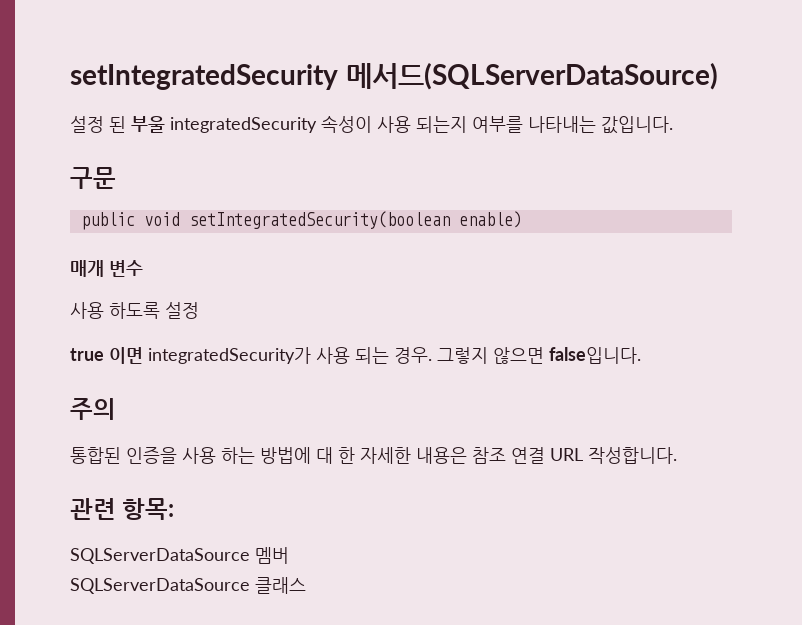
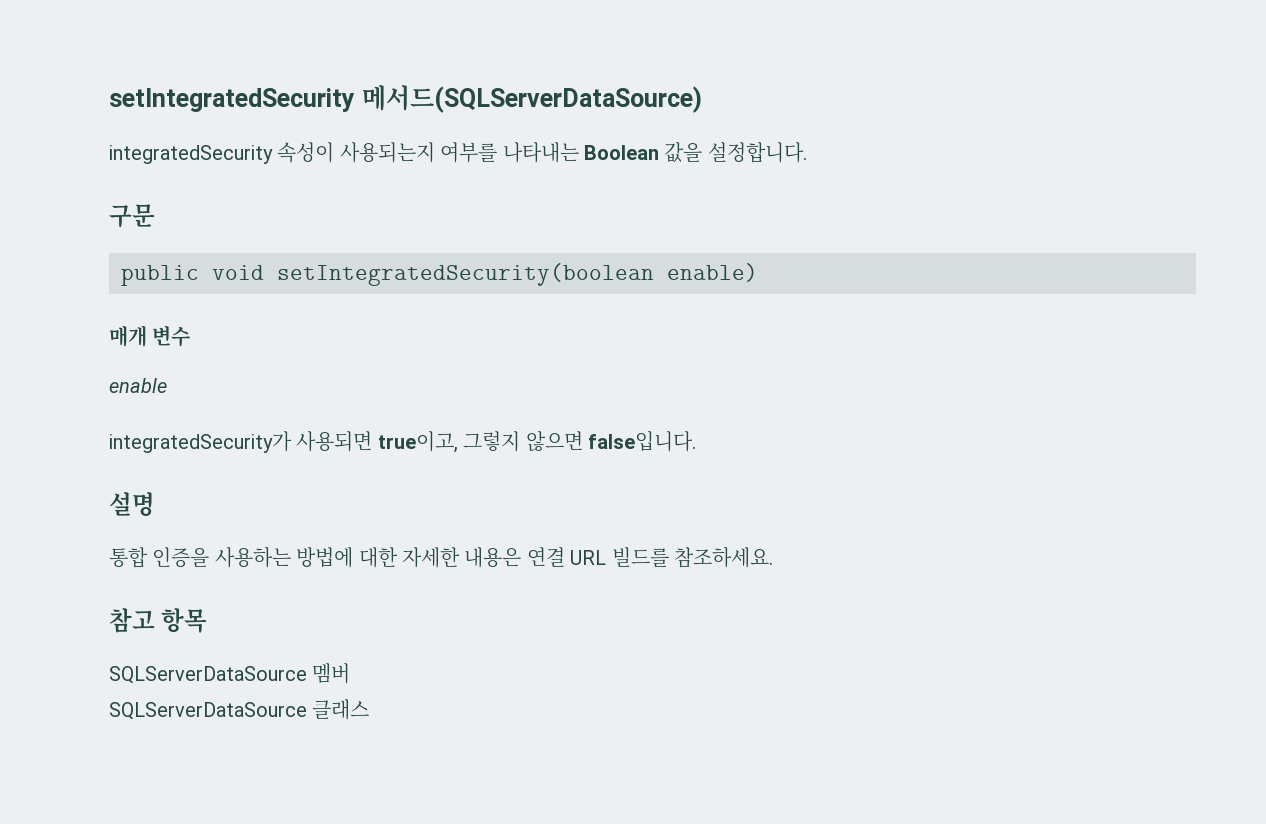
[70,115,673,134] 설정 된 부울 integratedSecurity 속성이 사용 되는지 여부를 나타내는 값입니다. -> [109,142,807,164] integratedSecurity 속성이 사용되는지 여부를 나타내는 Boolean 값을 설정합니다.
[70,302,199,319] [70,347,641,364] [70,398,116,420] [70,447,355,464] 사용 하도록 설정 // true 이면 integratedSecurity가 사용 되는 경우. 그렇지 않으면 false입니다. // 주의 // 통합된 인증을 사용 하는 방법에 대 한 -> [109,378,167,393] [109,431,696,453] [109,492,155,516] [109,547,398,568] enable // integratedSecurity가 사용되면 true이고, 그렇지 않으면 false입니다. // 설명 // 통합 인증을 사용하는 방법에 대한
[472,447,506,464] 참조 -> (522, 557) none
[588,447,677,464] [70,498,175,520] 작성합니다. // 관련 항목: -> [611,547,773,568] [109,608,208,633] 빌드를 참조하세요. // 참고 항목

